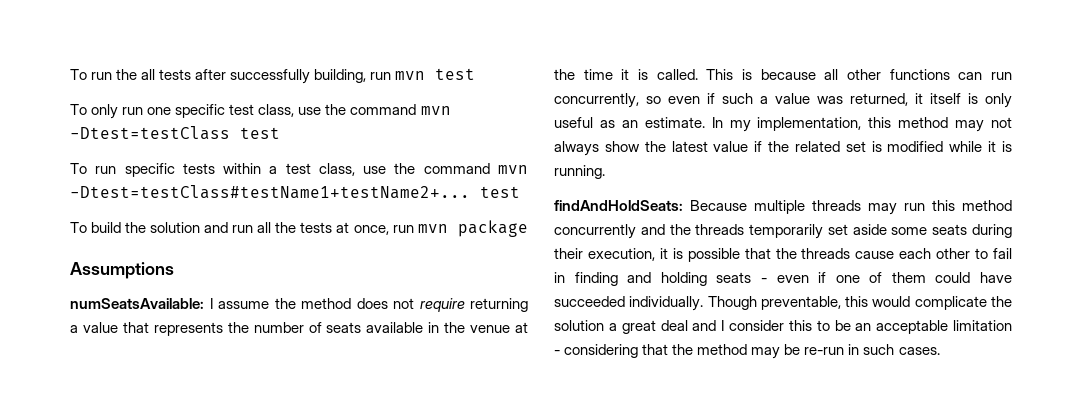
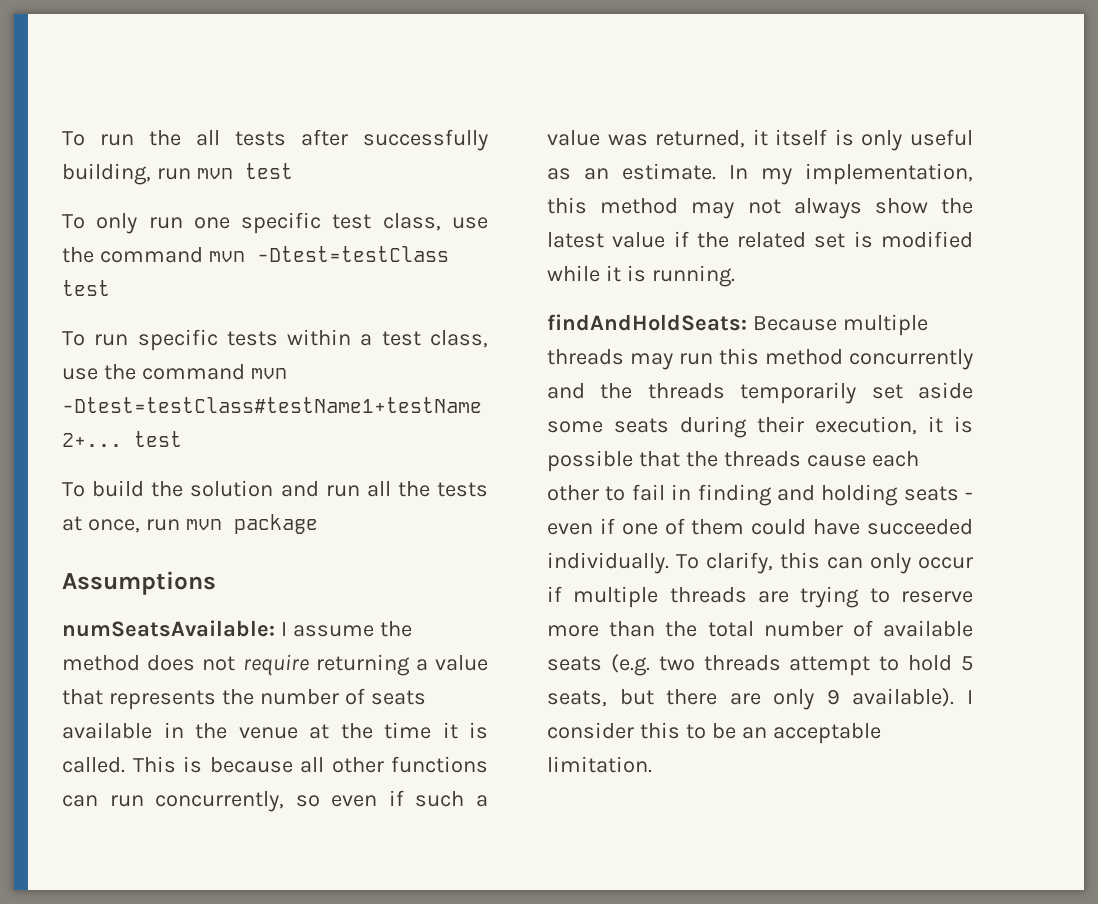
[707,296,1012,310] [554,320,717,334] Though preventable, this would complicate the solution a great deal and -> [676,552,973,574] [547,586,973,608] [547,620,973,637] [547,654,973,676] [547,688,955,710] To clarify, this can only occur if multiple threads are trying to reserve more than the total number of available seats (e.g. two threads attempt to hold 5 seats, but there are only 9 available).
[953,320,1012,331] [554,344,940,359] limitation - considering that the method may be re-run in such cases. -> [547,756,652,773] limitation.

